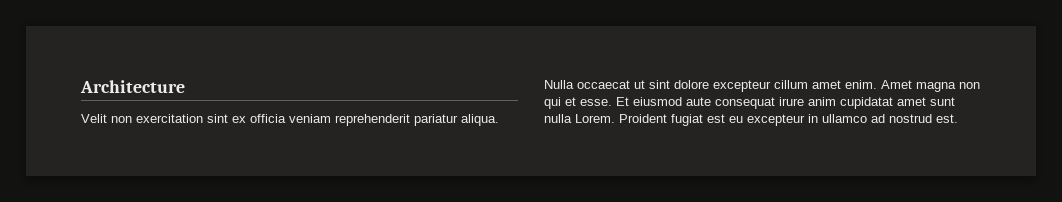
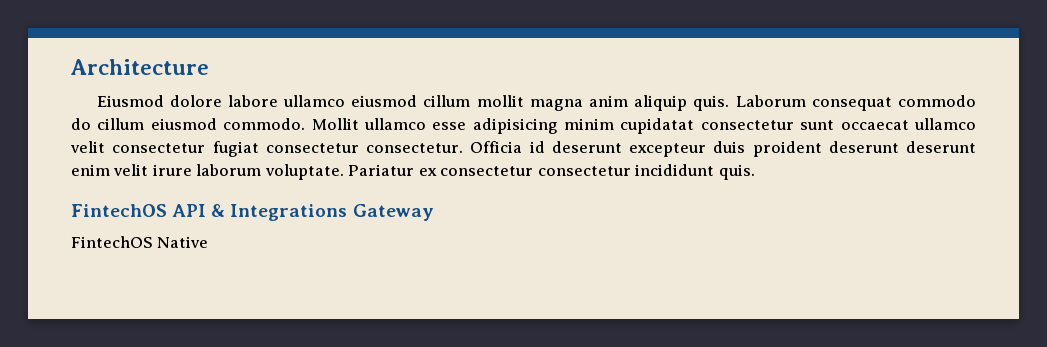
[81,114,499,126] [544,80,980,92] [544,97,955,109] [544,114,958,126] Velit non exercitation sint ex officia veniam reprehenderit pariatur aliqua. Nulla occaecat ut sint dolore excepteur cillum amet enim. Amet magna non qui et esse. Et eiusmod aute consequat irure anim cupidatat amet sunt nulla Lorem. Proident fugiat est eu excepteur in ullamco ad nostrud est. -> [96,95,977,111] [71,118,976,134] [70,141,976,157] [71,164,755,180] [71,204,434,221] [71,236,209,248] Eiusmod dolore labore ullamco eiusmod cillum mollit magna anim aliquip quis. Laborum consequat commodo do cillum eiusmod commodo. Mollit ullamco esse adipisicing minim cupidatat consectetur sunt occaecat ullamco velit consectetur fugiat consectetur consectetur. Officia id deserunt excepteur duis proident deserunt deserunt enim velit irure laborum voluptate. Pariatur ex consectetur consectetur incididunt quis. // FintechOS API & Integrations Gateway // FintechOS Native

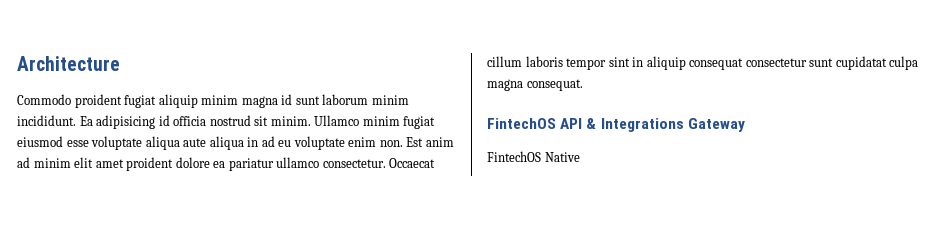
[96,95,977,111] [71,118,976,134] [70,141,976,157] [71,164,755,180] Eiusmod dolore labore ullamco eiusmod cillum mollit magna anim aliquip quis. Laborum consequat commodo do cillum eiusmod commodo. Mollit ullamco esse adipisicing minim cupidatat consectetur sunt occaecat ullamco velit consectetur fugiat consectetur consectetur. Officia id deserunt excepteur duis proident deserunt deserunt enim velit irure laborum voluptate. Pariatur ex consectetur consectetur incididunt quis. -> [17,94,409,108] [17,115,436,129] [17,136,454,150] [17,157,436,171] [487,56,919,70] [487,79,583,91] Commodo proident fugiat aliquip minim magna id sunt laborum minim incididunt. Ea adipisicing id officia nostrud sit minim. Ullamco minim fugiat eiusmod esse voluptate aliqua aute aliqua in ad eu voluptate enim non. Est anim ad minim elit amet proident dolore ea pariatur ullamco consectetur. Occaecat cillum laboris tempor sint in aliquip consequat consectetur sunt cupidatat culpa magna consequat.

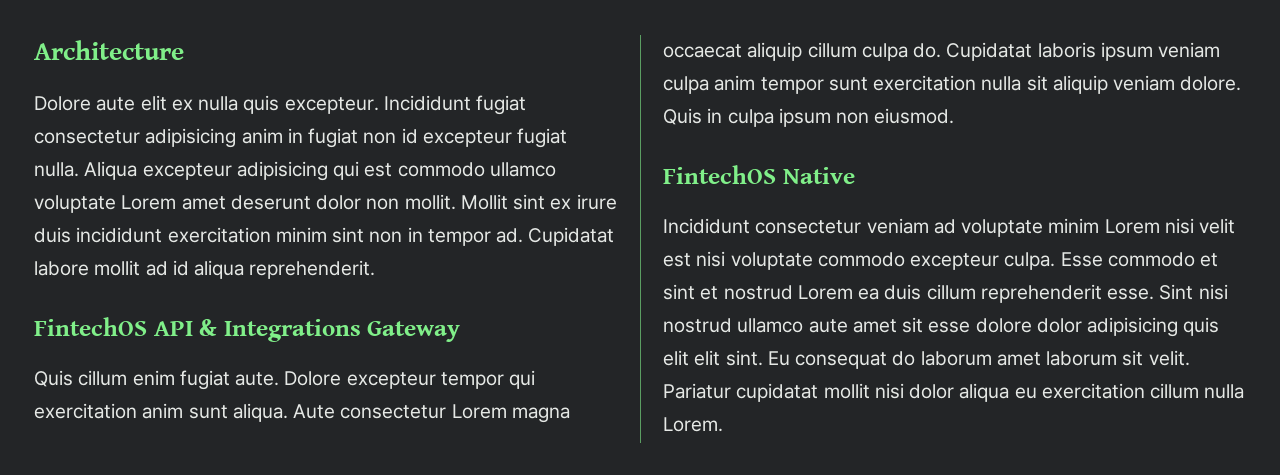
[17,94,409,108] [17,115,436,129] [17,136,454,150] [17,157,436,171] [487,56,919,70] [487,79,583,91] Commodo proident fugiat aliquip minim magna id sunt laborum minim incididunt. Ea adipisicing id officia nostrud sit minim. Ullamco minim fugiat eiusmod esse voluptate aliqua aute aliqua in ad eu voluptate enim non. Est anim ad minim elit amet proident dolore ea pariatur ullamco consectetur. Occaecat cillum laboris tempor sint in aliquip consequat consectetur sunt cupidatat culpa magna consequat. -> [34,95,527,115] [34,128,568,148] [34,161,556,181] [34,194,617,213] [34,227,615,246] [34,260,376,279] Dolore aute elit ex nulla quis excepteur. Incididunt fugiat consectetur adipisicing anim in fugiat non id excepteur fugiat nulla. Aliqua excepteur adipisicing qui est commodo ullamco voluptate Lorem amet deserunt dolor non mollit. Mollit sint ex irure duis incididunt exercitation minim sint non in tempor ad. Cupidatat labore mollit ad id aliqua reprehenderit.
[487,151,580,162] FintechOS Native -> [34,370,536,390] [34,403,570,423] [663,42,1221,61] [663,75,1242,94] [663,108,955,127] [663,165,855,184] [663,218,1236,237] [663,251,1219,270] [663,284,1228,303] [663,317,1220,337] [663,350,1190,369] [663,383,1245,402] [663,417,723,432] Quis cillum enim fugiat aute. Dolore excepteur tempor qui exercitation anim sunt aliqua. Aute consectetur Lorem magna occaecat aliquip cillum culpa do. Cupidatat laboris ipsum veniam culpa anim tempor sunt exercitation nulla sit aliquip veniam dolore. Quis in culpa ipsum non eiusmod. // FintechOS Native // Incididunt consectetur veniam ad voluptate minim Lorem nisi velit est nisi voluptate commodo excepteur culpa. Esse commodo et sint et nostrud Lorem ea duis cillum reprehenderit esse. Sint nisi nostrud ullamco aute amet sit esse dolore dolor adipisicing quis elit elit sint. Eu consequat do laborum amet laborum sit velit. Pariatur cupidatat mollit nisi dolor aliqua eu exercitation cillum nulla Lorem.

